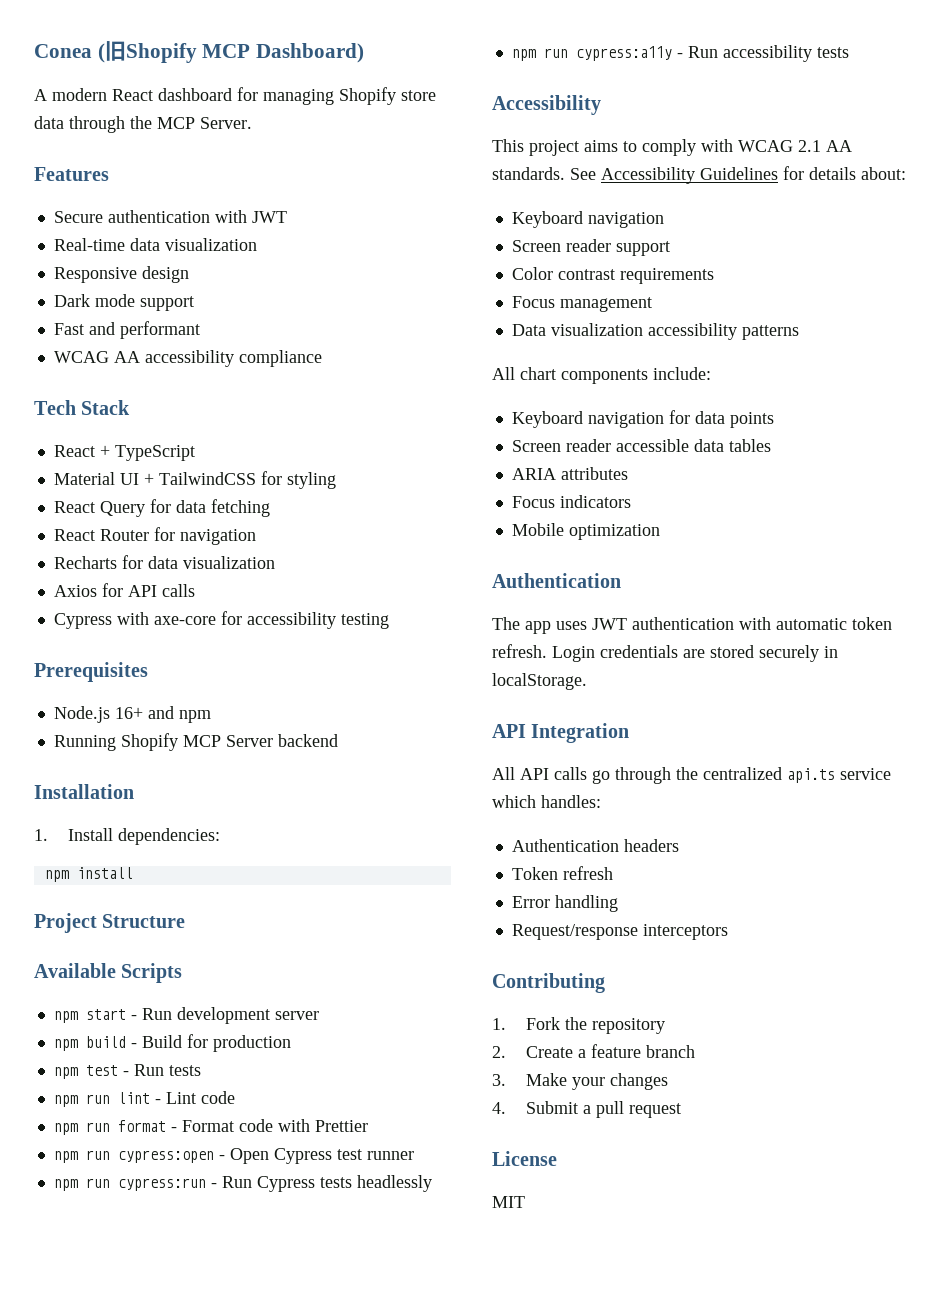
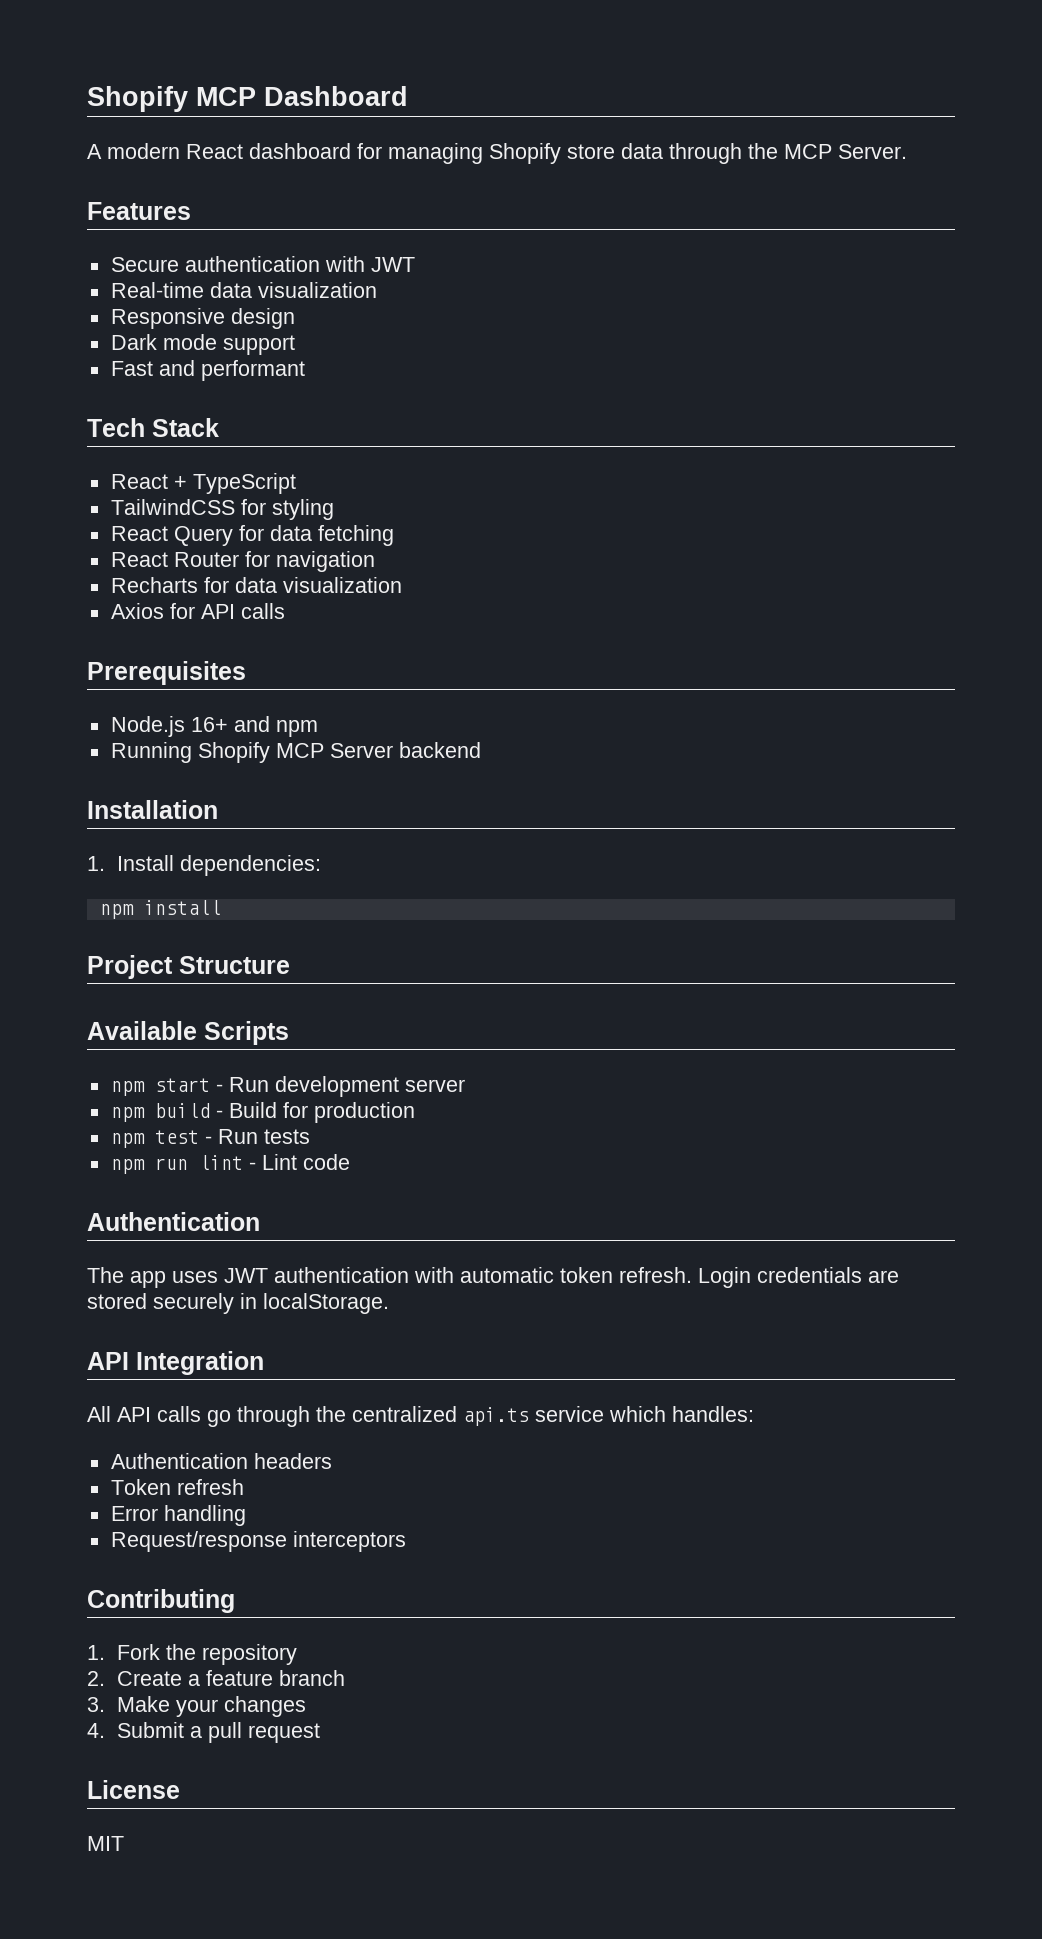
[34,41,365,63] Conea (旧Shopify MCP Dashboard) -> [87,86,408,112] Shopify MCP Dashboard
[53,350,322,367] // WCAG AA accessibility compliance -> (305, 370) none
[53,472,154,485] Material UI + -> (296, 483) none
[53,611,389,629] // Cypress with axe-core for accessibility testing -> (285, 611) none
[53,1119,368,1135] [53,1148,414,1164] [53,1175,432,1192] [511,45,849,62] [492,95,601,115] [492,139,852,156] [492,166,906,184] [511,211,664,228] [511,239,670,256] [511,267,714,284] [511,296,652,312] [511,323,799,340] [492,367,711,384] [511,410,774,428] [511,439,771,452] [511,467,628,480] [511,495,631,508] [511,523,660,540] // npm run format - Format code with Prettier // npm run cypress:open - Open Cypress test runner // npm run cypress:run - Run Cypress tests headlessly // npm run cypress:a11y - Run accessibility tests // Accessibility // This project aims to comply with WCAG 2.1 AA standards. See Accessibility Guidelines for details about: // Keyboard navigation // Screen reader support // Color contrast requirements // Focus management // Data visualization accessibility patterns // All chart components include: // Keyboard navigation for data points // Screen reader accessible data tables // ARIA attributes // Focus indicators // Mobile optimization -> (350, 1162) none

